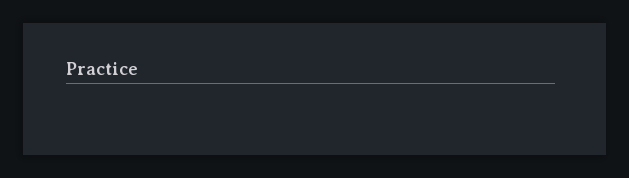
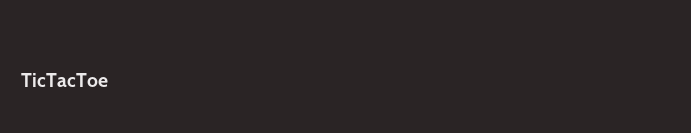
[66,62,138,75] Practice -> [21,73,108,87] TicTacToe

